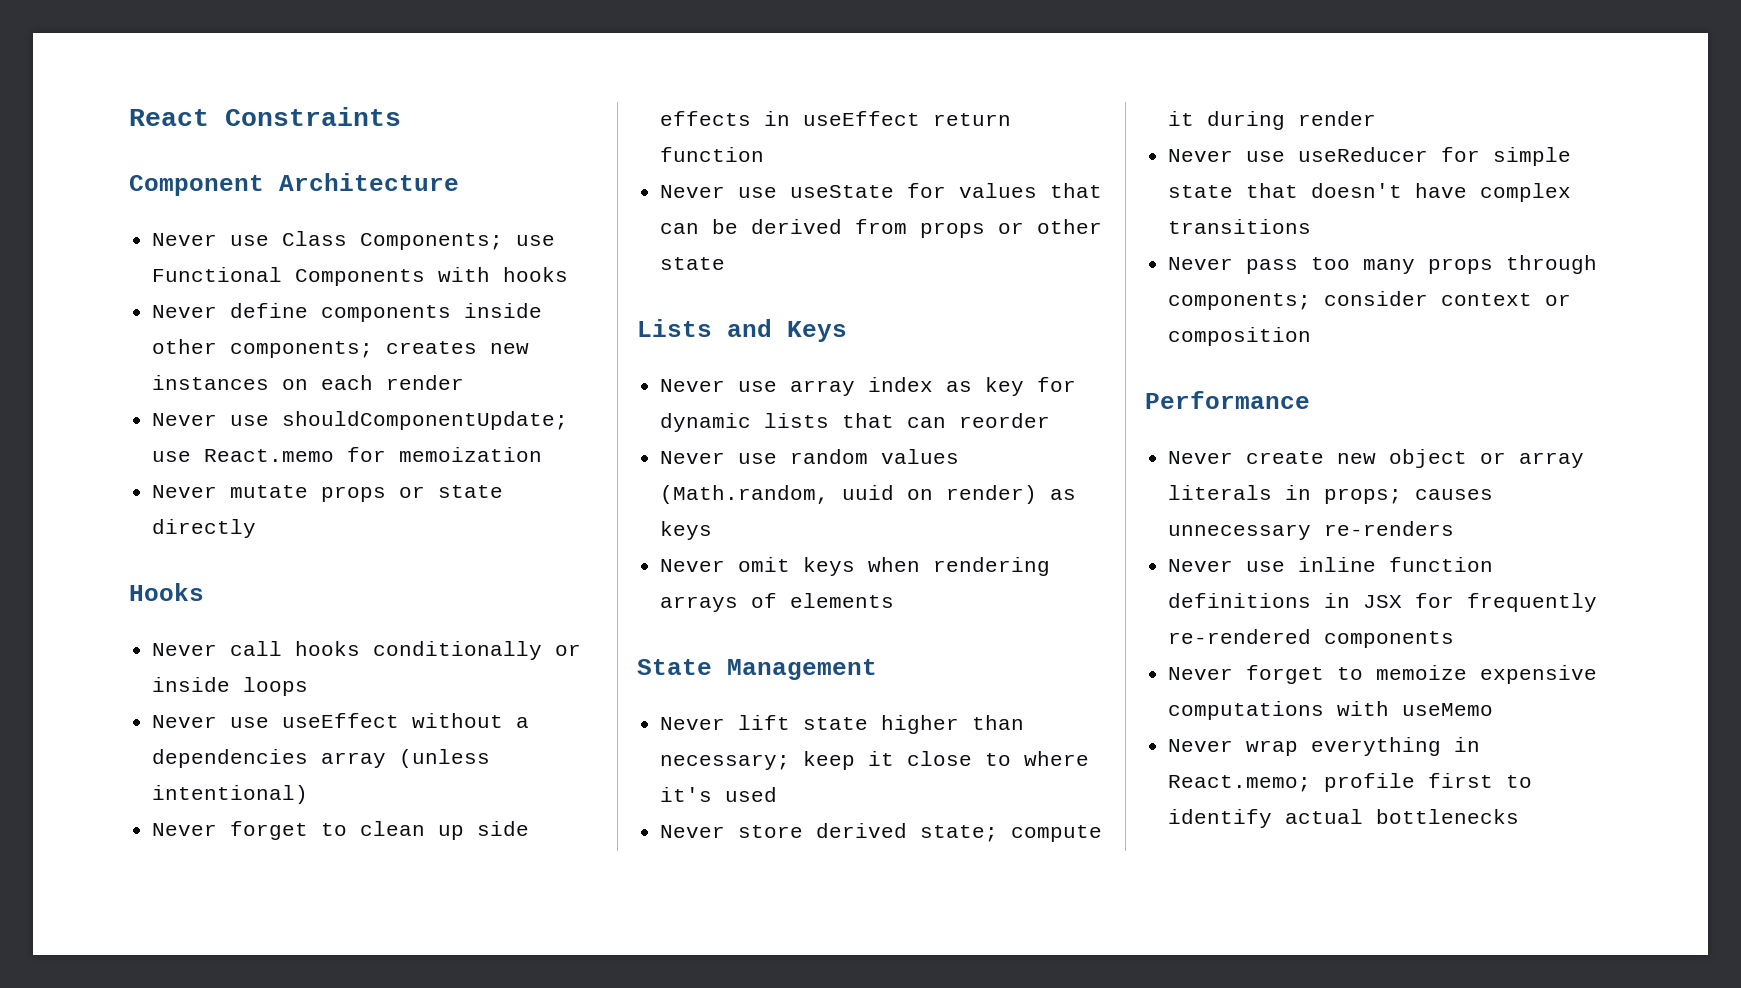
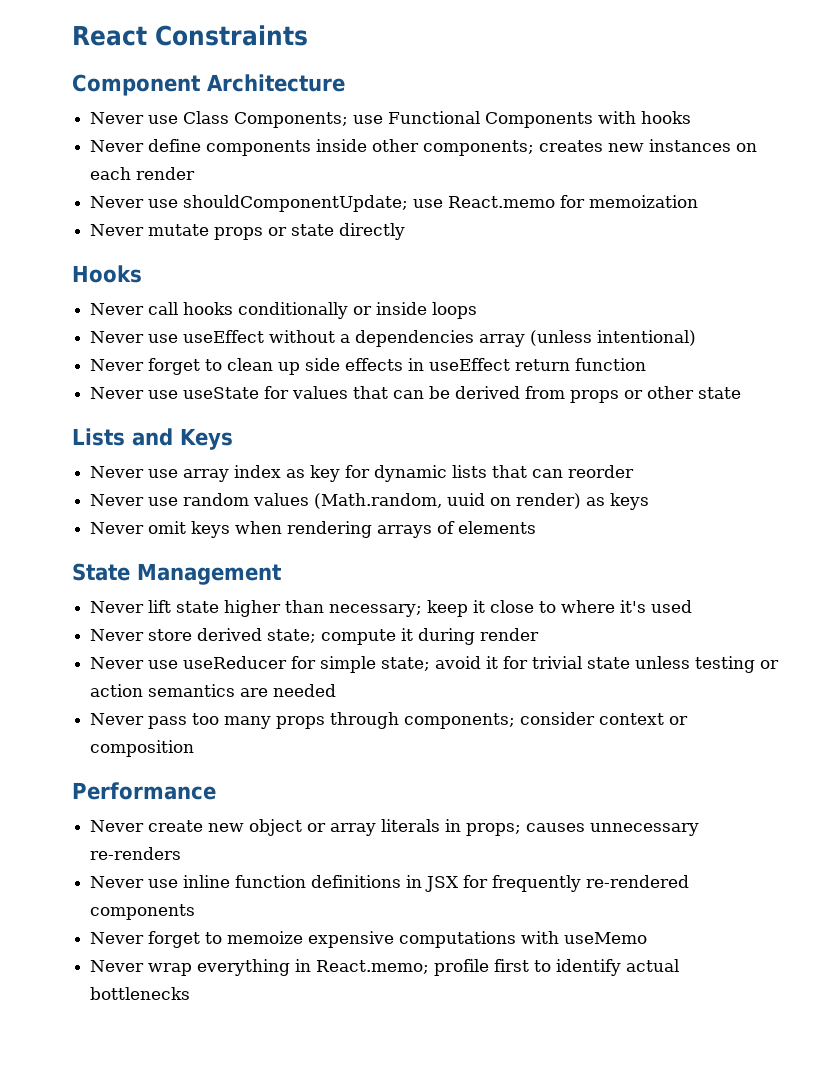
[1168,183,1572,202] [1168,219,1312,234] state that doesn't have complex transitions -> [381,656,780,673] [90,684,337,697] state; avoid it for trivial state unless testing or action semantics are needed

